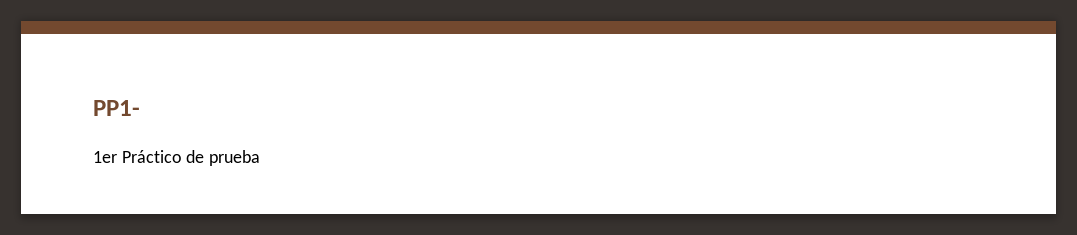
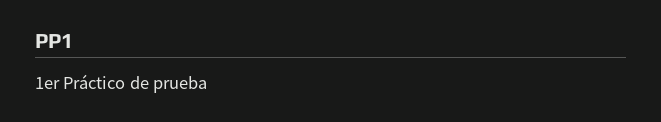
[93,100,140,116] PP1- -> [35,34,73,48] PP1

